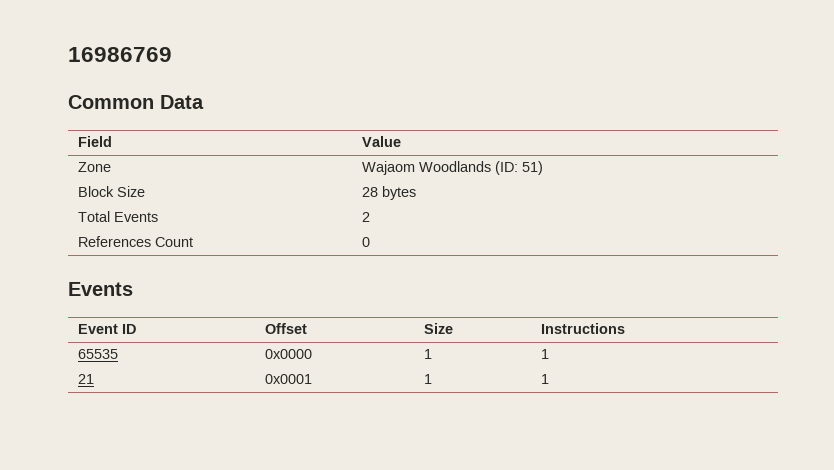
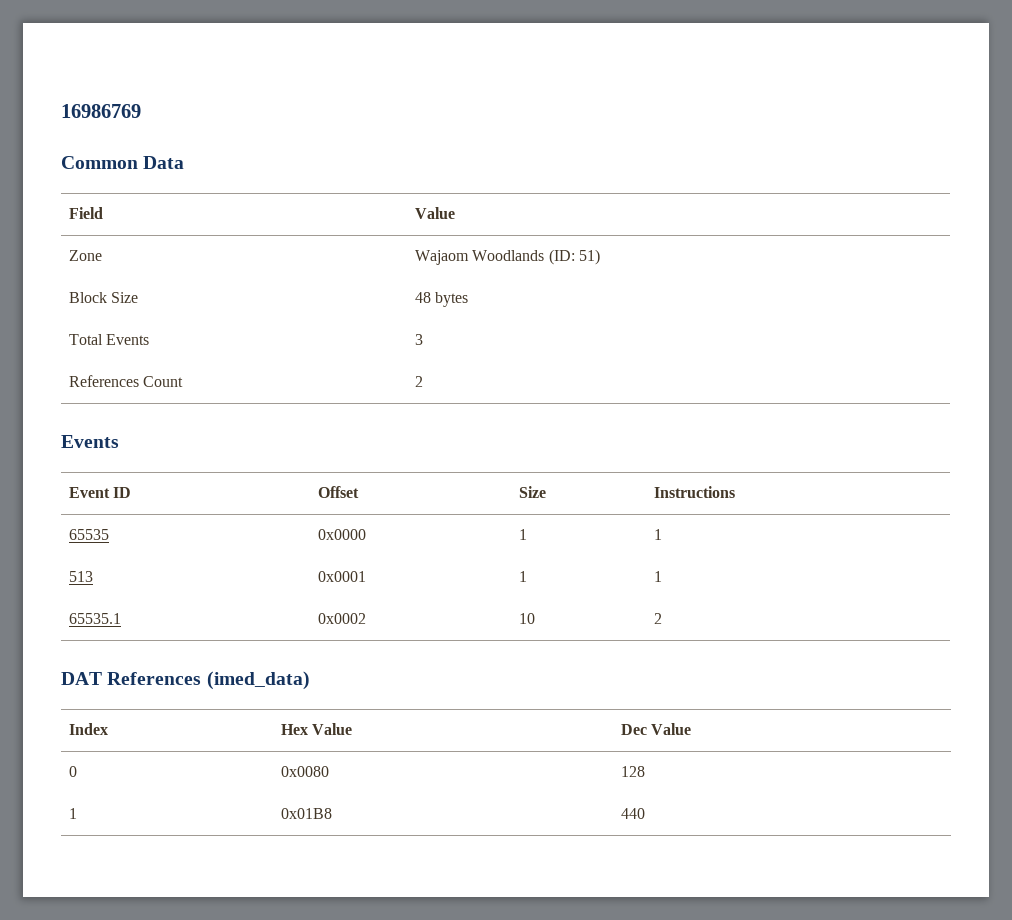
[362,187,379,197] 28 -> [414,292,431,303] 48
[362,212,371,222] 2 -> [414,334,423,345] 3
[362,237,371,247] 0 -> [414,376,423,387] 2
[78,374,95,384] 21 -> [68,571,93,582] 513
(550, 379) none -> [68,613,121,624] [317,613,366,624] [518,613,535,624] [653,613,662,624] [61,671,310,690] [68,723,108,735] [280,723,353,735] [620,723,692,735] [68,766,77,777] [280,766,329,777] [620,766,645,777] [68,808,77,819] [280,808,332,819] [620,808,645,819] // 65535.1 | 0x0002 | 10 | 2 // DAT References (imed_data) // Index | Hex Value | Dec Value // 0 | 0x0080 | 128 // 1 | 0x01B8 | 440

